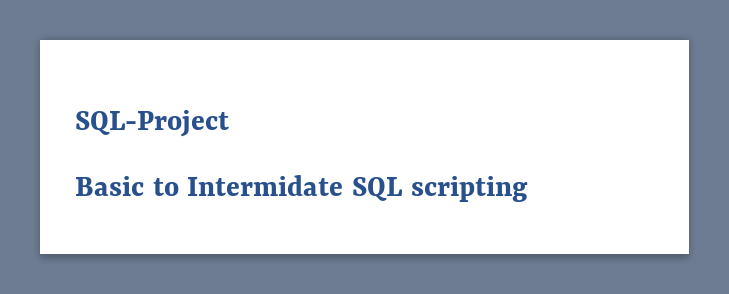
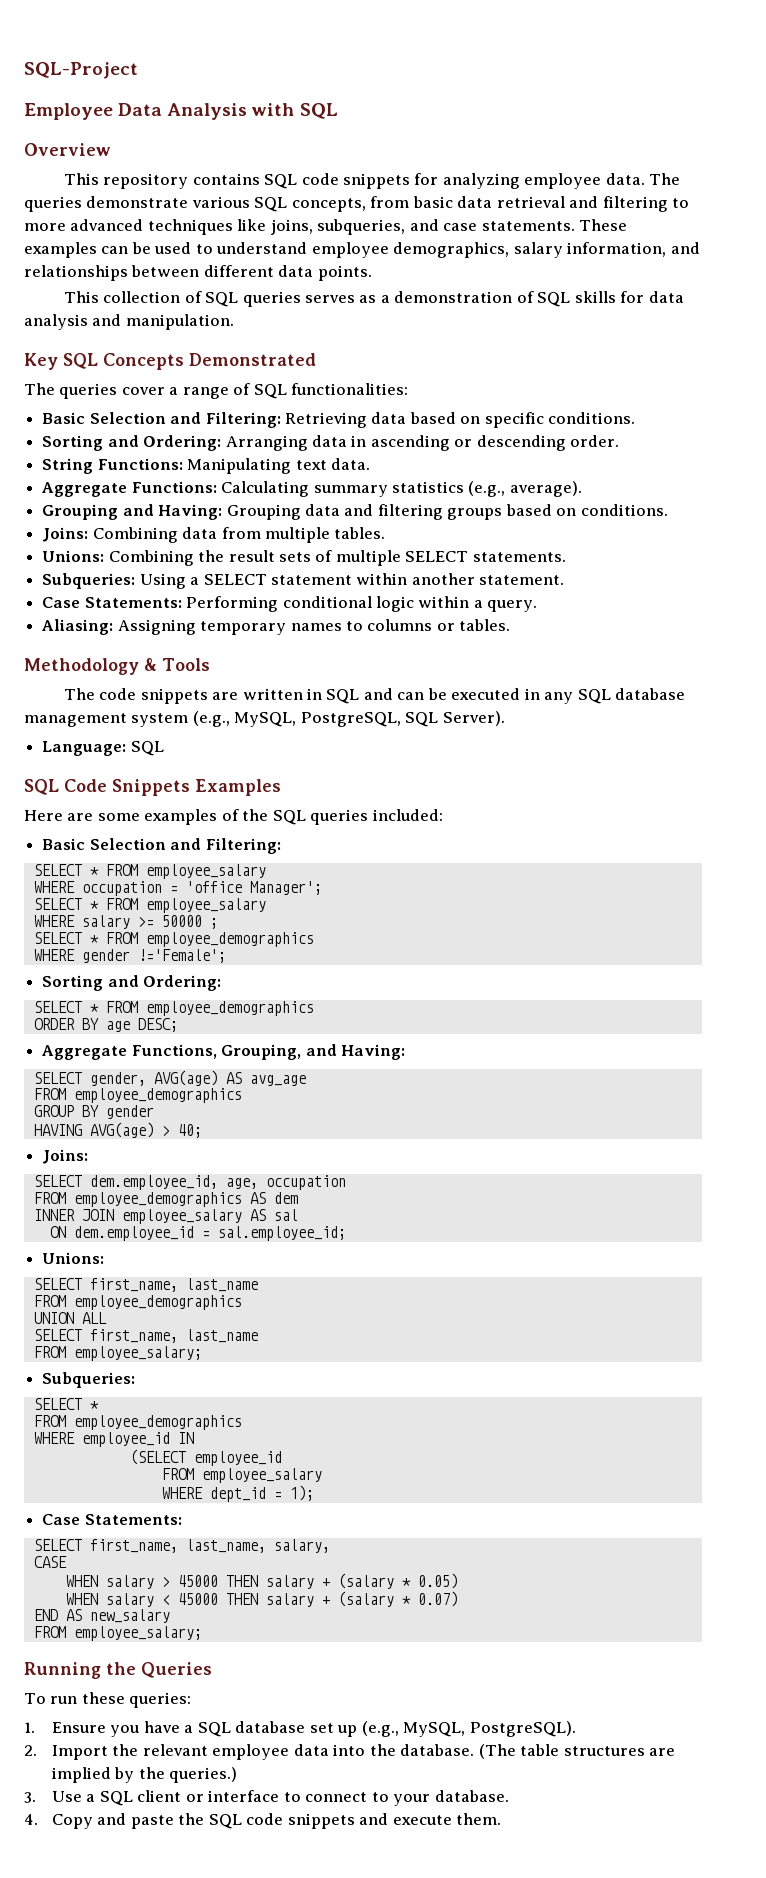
[75,175,528,202] Basic to Intermidate SQL scripting -> [24,103,338,120] [24,143,111,156] [63,173,681,189] [24,196,690,212] [24,219,628,235] [24,242,700,258] [24,265,372,281] [63,291,684,307] [24,314,234,330] [24,353,316,370] [24,383,409,399] [42,412,636,428] [42,435,620,451] [42,458,370,474] [42,481,582,497] [42,504,668,520] [42,527,386,543] [42,550,566,566] [42,573,565,589] [42,596,538,612] [42,619,511,635] [24,658,210,675] [63,688,686,704] [24,711,505,727] [42,741,164,756] [24,779,281,796] [24,809,443,825] [42,838,281,854] [33,864,266,879] [33,881,322,896] [33,898,266,913] [33,915,218,929] [33,932,314,947] [33,949,226,963] [42,975,222,991] [33,1001,314,1016] [33,1018,178,1032] [42,1044,405,1060] [33,1070,306,1086] [33,1088,242,1103] [33,1105,154,1119] [33,1122,202,1138] [42,1149,89,1164] [33,1175,346,1190] [33,1192,298,1207] [33,1209,298,1224] [49,1226,346,1241] [42,1252,105,1264] [33,1278,258,1292] [33,1295,242,1310] [33,1312,107,1324] [33,1329,258,1343] [33,1346,202,1361] [42,1372,136,1388] [33,1398,99,1410] [33,1415,242,1430] [33,1432,194,1447] [129,1449,282,1466] [161,1468,322,1483] [161,1485,314,1502] [42,1514,182,1525] [33,1539,330,1553] [33,1556,67,1568] [65,1573,458,1589] [65,1591,458,1607] [33,1609,170,1623] [33,1626,202,1641] [24,1662,212,1679] [24,1692,192,1708] [24,1721,576,1737] [24,1744,676,1760] [52,1767,238,1783] [24,1790,509,1806] [24,1813,502,1829] Employee Data Analysis with SQL // Overview // This repository contains SQL code snippets for analyzing employee data. The queries demonstrate various SQL concepts, from basic data retrieval and filtering to more advanced techniques like joins, subqueries, and case statements. These examples can be used to understand employee demographics, salary information, and relationships between different data points. // This collection of SQL queries serves as a demonstration of SQL skills for data analysis and manipulation. // Key SQL Concepts Demonstrated // The queries cover a range of SQL functionalities: // Basic Selection and Filtering: Retrieving data based on specific conditions. // Sorting and Ordering: Arranging data in ascending or descending order. // String Functions: Manipulating text data. // Aggregate Functions: Calculating summary statistics (e.g., average). // Grouping and Having: Grouping data and filtering groups based on conditions. // Joins: Combining data from multiple tables. // Unions: Combining the result sets of multiple SELECT statements. // Subqueries: Using a SELECT statement within another statement. // Case Statements: Performing conditional logic within a query. // Aliasing: Assigning temporary names to columns or tables. // Methodology & Tools // The code snippets are written in SQL and can be executed in any SQL database management system (e.g., MySQL, PostgreSQL, SQL Server). // Language: SQL // SQL Code Snippets Examples // Here are some examples of the SQL queries included: // Basic Selection and Filtering: // SELECT * FROM employee_salary // WHERE occupation = 'office Manager'; // SELECT * FROM employee_salary // WHERE salary >= 50000 ; // SELECT * FROM employee_demographics // WHERE gender !='Female'; // Sorting and Ordering: // SELECT * FROM employee_demographics // ORDER BY age DESC; // Aggregate Functions, Grouping, and Having: // SELECT gender, AVG(age) AS avg_age // FROM employee_demographics // GROUP BY gender // HAVING AVG(age) > 40; // Joins: // SELECT dem.employee_id, age, occupation // FROM employee_demographics AS dem // INNER JOIN employee_salary AS sal // ON dem.employee_id = sal.employee_id; // Unions: // SELECT first_name, last_name // FROM employee_demographics // UNION ALL // SELECT first_name, last_name // FROM employee_salary; // Subqueries: // SELECT * // FROM employee_demographics // WHERE employee_id IN // (SELECT employee_id // FROM employee_salary // WHERE dept_id = 1); // Case Statements: // SELECT first_name, last_name, salary, // CASE // WHEN salary > 45000 THEN salary + (salary * 0.05) // WHEN salary < 45000 THEN salary + (salary * 0.07) // END AS new_salary // FROM employee_salary; // Running the Queries // To run these queries: // 1. Ensure you have a SQL database set up (e.g., MySQL, PostgreSQL). // 2. Import the relevant employee data into the database. (The table structures are implied by the queries.) // 3. Use a SQL client or interface to connect to your database. // 4. Copy and paste the SQL code snippets and execute them.

